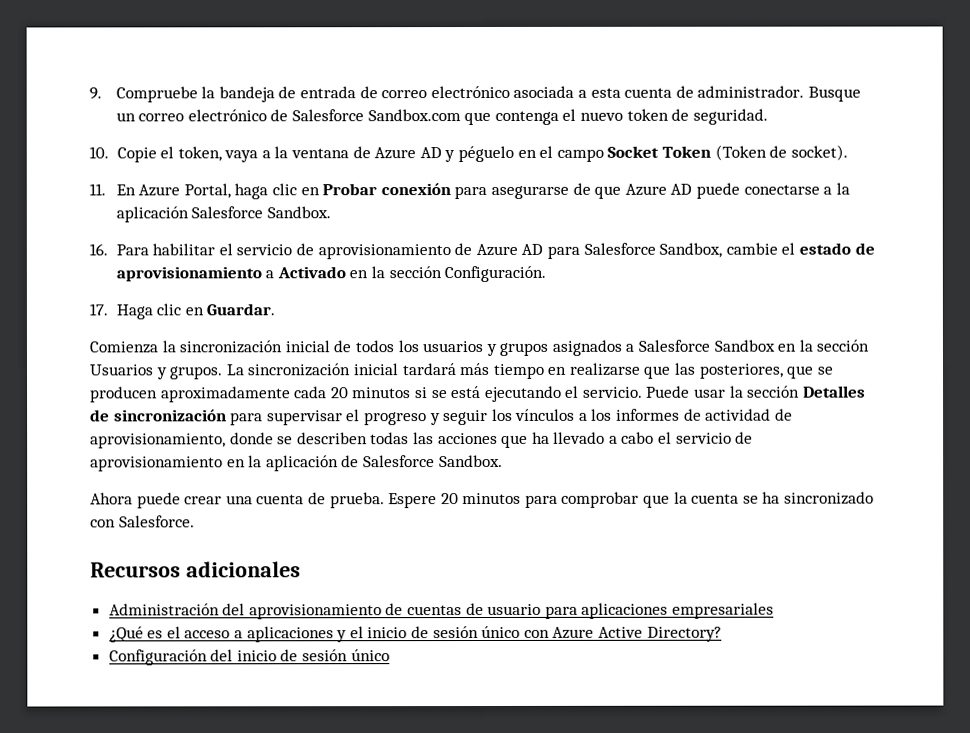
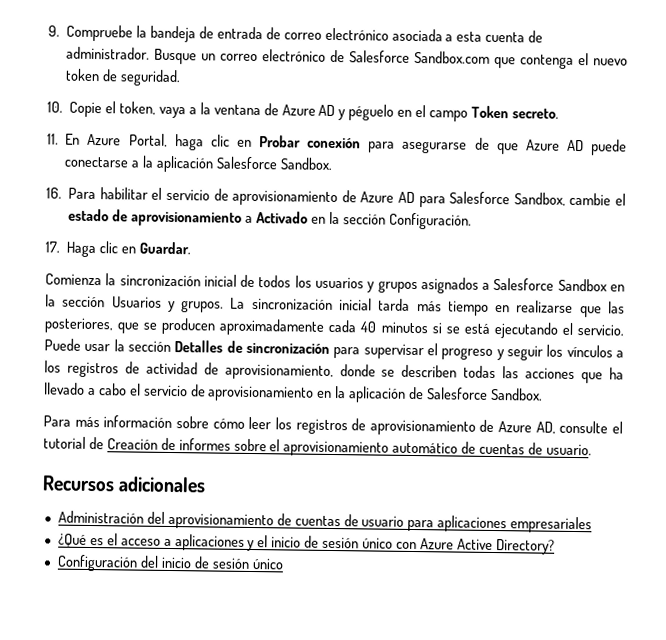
[607,144,848,161] Socket Token (Token de socket). -> [470,105,559,119] Token secreto.
[401,363,457,376] tardará -> [378,298,411,311] tarda
[330,387,349,399] 20 -> [360,321,377,333] 40
[616,408,681,421] informes -> [66,361,119,378] registros
[90,491,875,509] [90,515,195,528] Ahora puede crear una cuenta de prueba. Espere 20 minutos para comprobar que la cuenta se ha sincronizado con Salesforce. -> [43,415,624,436] [43,436,592,457] Para más información sobre cómo leer los registros de aprovisionamiento de Azure AD, consulte el tutorial de Creación de informes sobre el aprovisionamiento automático de cuentas de usuario.

